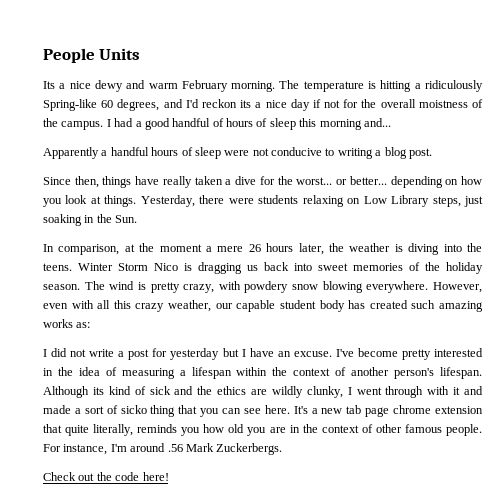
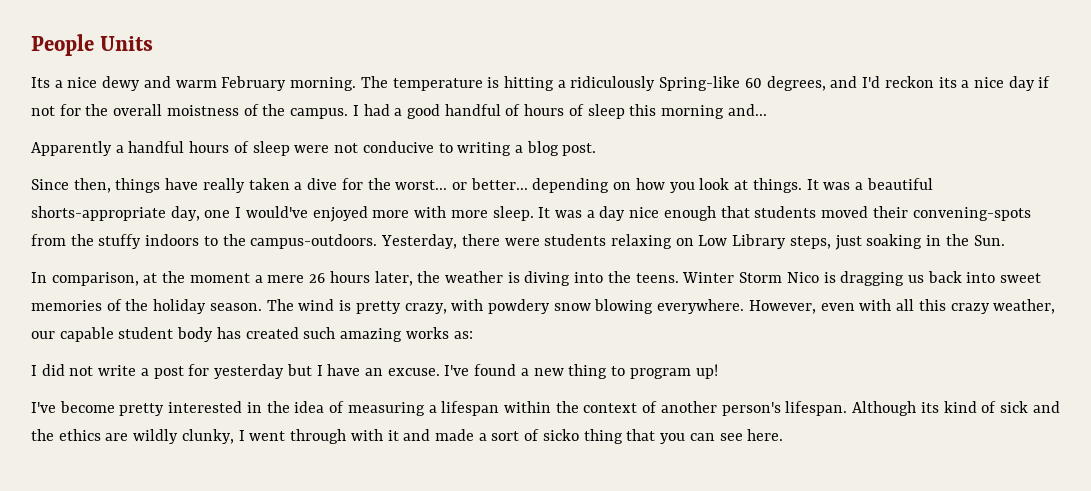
(137, 201) none -> [806,178,933,190] [31,206,1031,222] [31,234,378,249] It was a beautiful shorts-appropriate day, one I would've enjoyed more with more sleep. It was a day nice enough that students moved their convening-spots from the stuffy indoors to the campus-outdoors.
(354, 353) none -> [474,364,718,379] [31,402,56,413] found a new thing to program up! // I've
[293,405,483,417] [43,424,482,436] [43,443,283,455] [43,472,169,481] It's a new tab page chrome extension that quite literally, reminds you how old you are in the context of other famous people. For instance, I'm around .56 Mark Zuckerbergs. // Check out the code here! -> (784, 435) none

